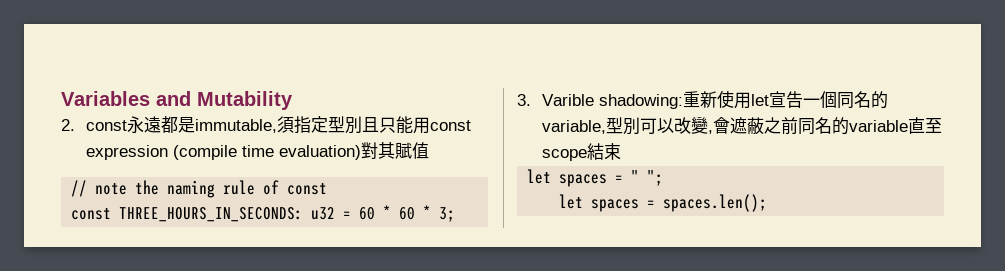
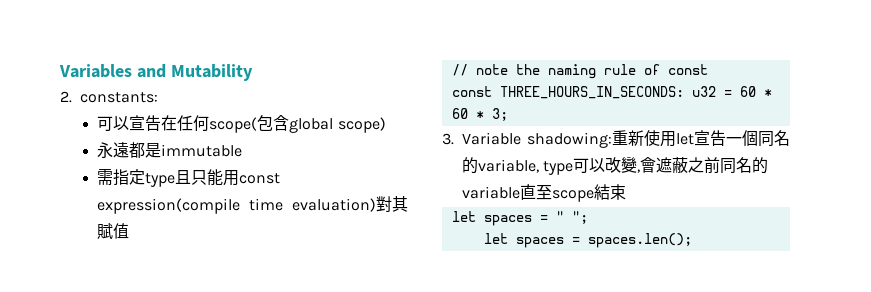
[85,116,362,134] const永遠都是immutable,須指定型別 -> [80,92,158,103] [97,115,386,133] [97,142,243,158] [97,169,176,187] constants: // 可以宣告在任何scope(包含global scope) // 永遠都是immutable // 需指定type
[85,145,237,160] expression (compile -> [97,198,241,214] expression(compile
[541,94,594,106] Varible -> [462,132,521,145] Variable
[605,117,640,135] 型別 -> [543,161,574,175] type

